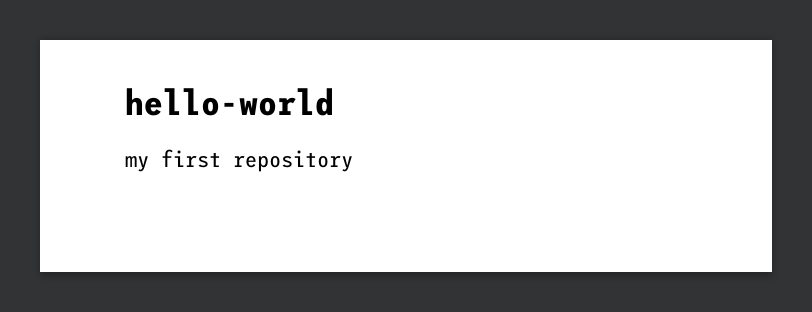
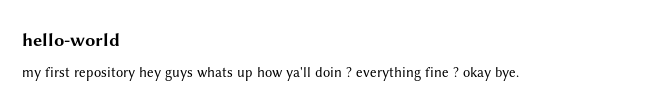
(353, 161) none -> [139,67,519,81] hey guys whats up how ya'll doin ? everything fine ? okay bye.

